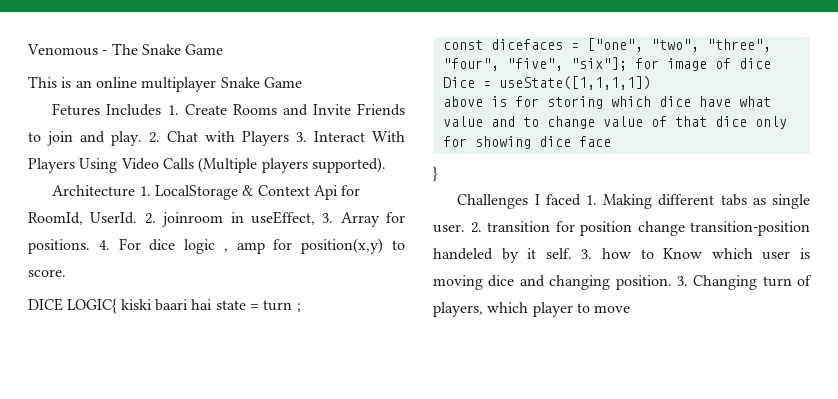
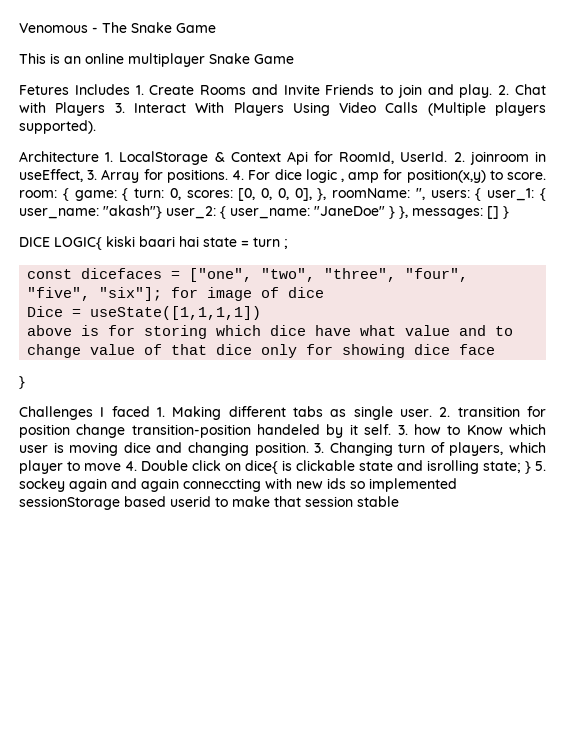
(66, 273) none -> [19,188,546,201] [19,205,509,219] room: { game: { turn: 0, scores: [0, 0, 0, 0], }, roomName: '', users: { user_1: { user_name: "akash"} user_2: { user_name: "JaneDoe" } }, messages: [] }
(631, 309) none -> [125,460,546,474] [19,478,457,492] [19,496,399,510] 4. Double click on dice{ is clickable state and isrolling state; } 5. sockey again and again conneccting with new ids so implemented sessionStorage based userid to make that session stable

